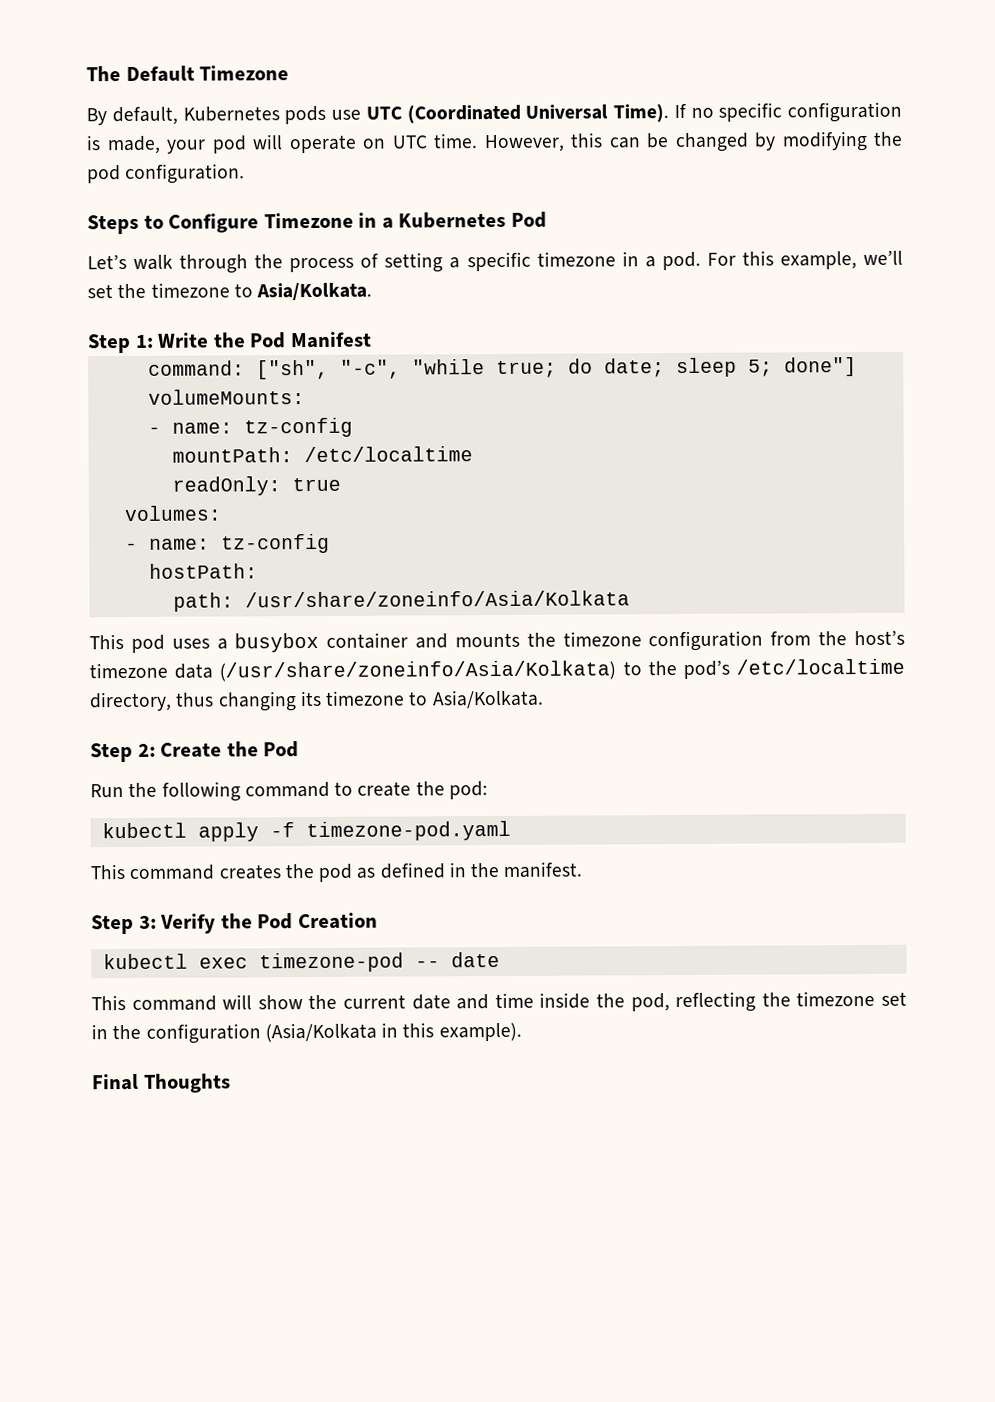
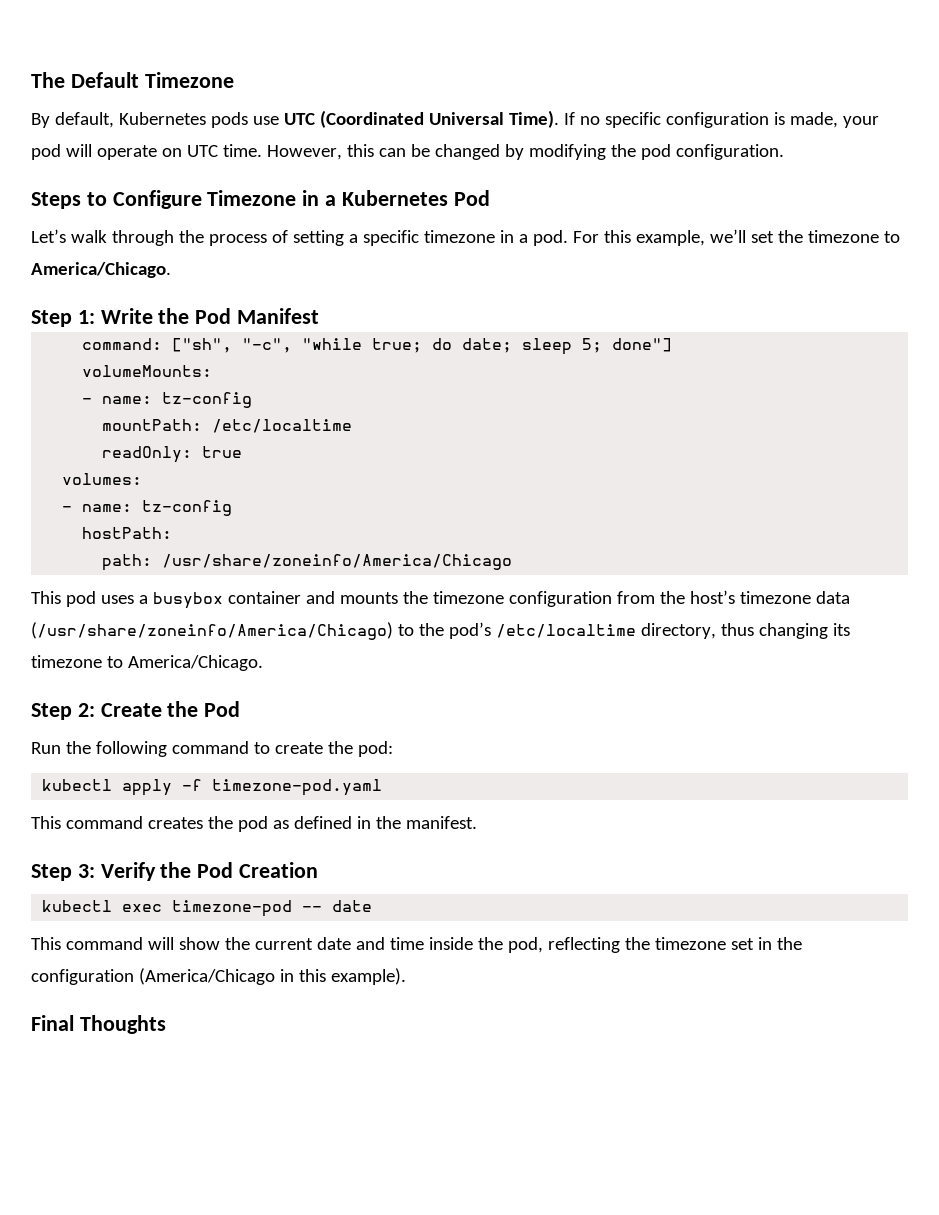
[256,282,373,301] Asia/Kolkata. -> [31,262,171,278] America/Chicago.
[244,590,630,608] /usr/share/zoneinfo/Asia/Kolkata -> [162,554,513,570] /usr/share/zoneinfo/America/Chicago
[219,660,617,682] (/usr/share/zoneinfo/Asia/Kolkata) -> [31,622,393,640] (/usr/share/zoneinfo/America/Chicago)
[431,689,544,709] Asia/Kolkata. -> [127,655,263,671] America/Chicago.
[264,1022,377,1043] (Asia/Kolkata -> [138,968,275,985] (America/Chicago

